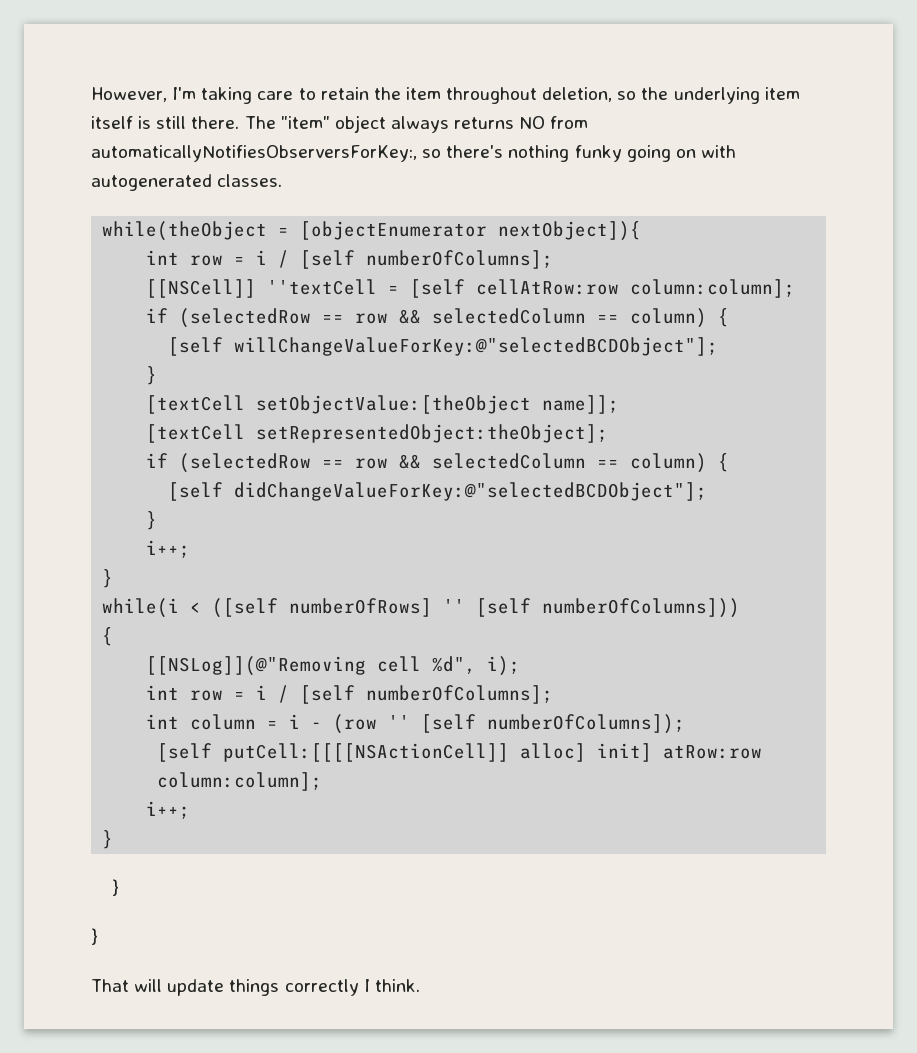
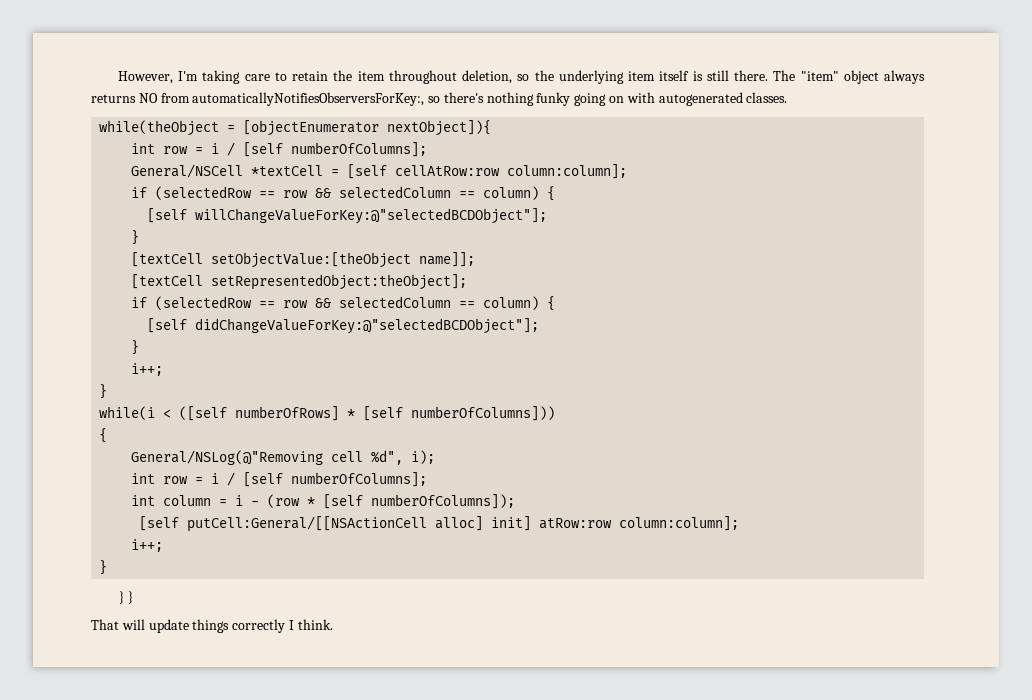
[146,279,378,298] [[NSCell]] ''textCell -> [131,164,324,178] General/NSCell *textCell
[443,599,466,613] '' -> [347,409,356,418] *
[146,656,367,676] [[NSLog]](@"Removing -> [131,450,324,465] General/NSLog(@"Removing
[388,715,411,729] '' -> [307,497,316,506] *
[223,743,510,762] putCell:[[[[NSActionCell]] -> [187,516,428,532] putCell:General/[[NSActionCell
(120, 887) // -> (124, 597) none

